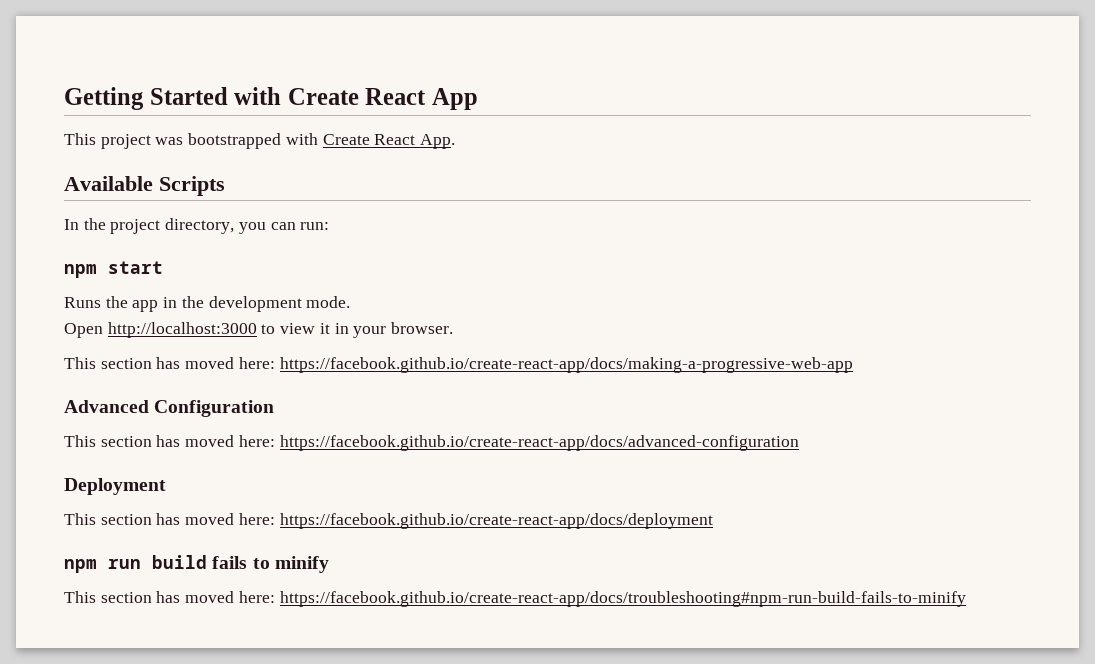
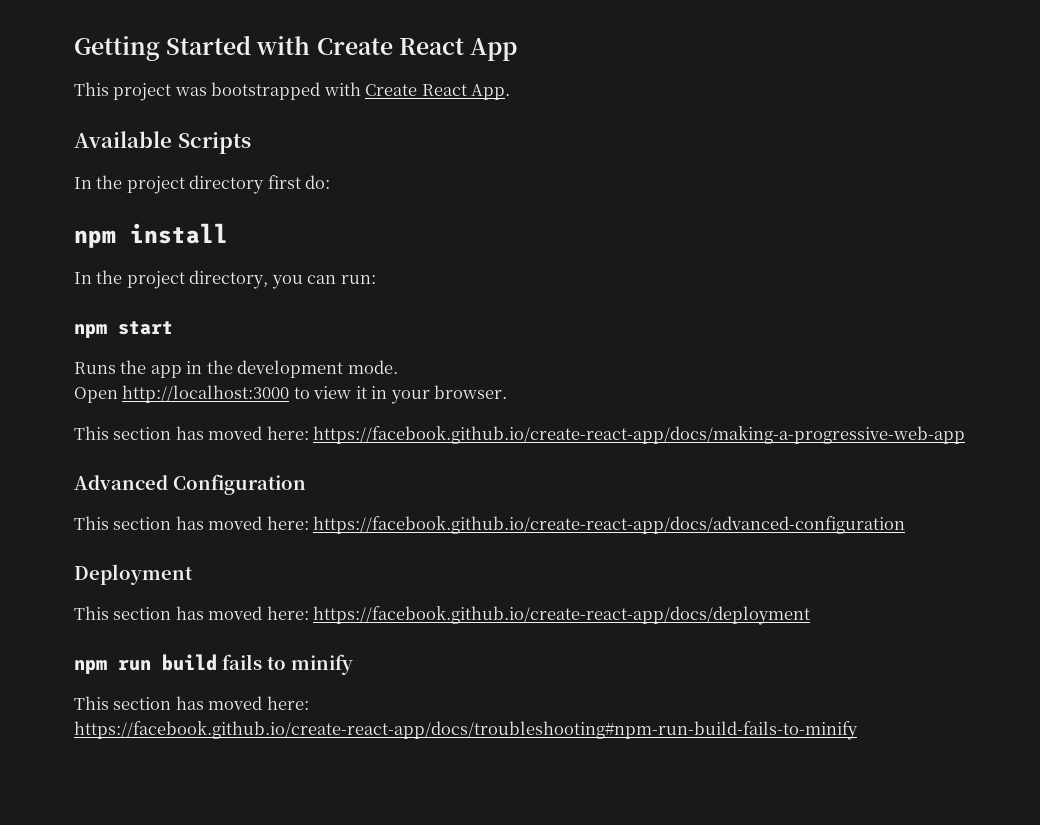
(225, 186) none -> [74,175,331,194] [74,223,228,248] // In the project directory first do: // npm install

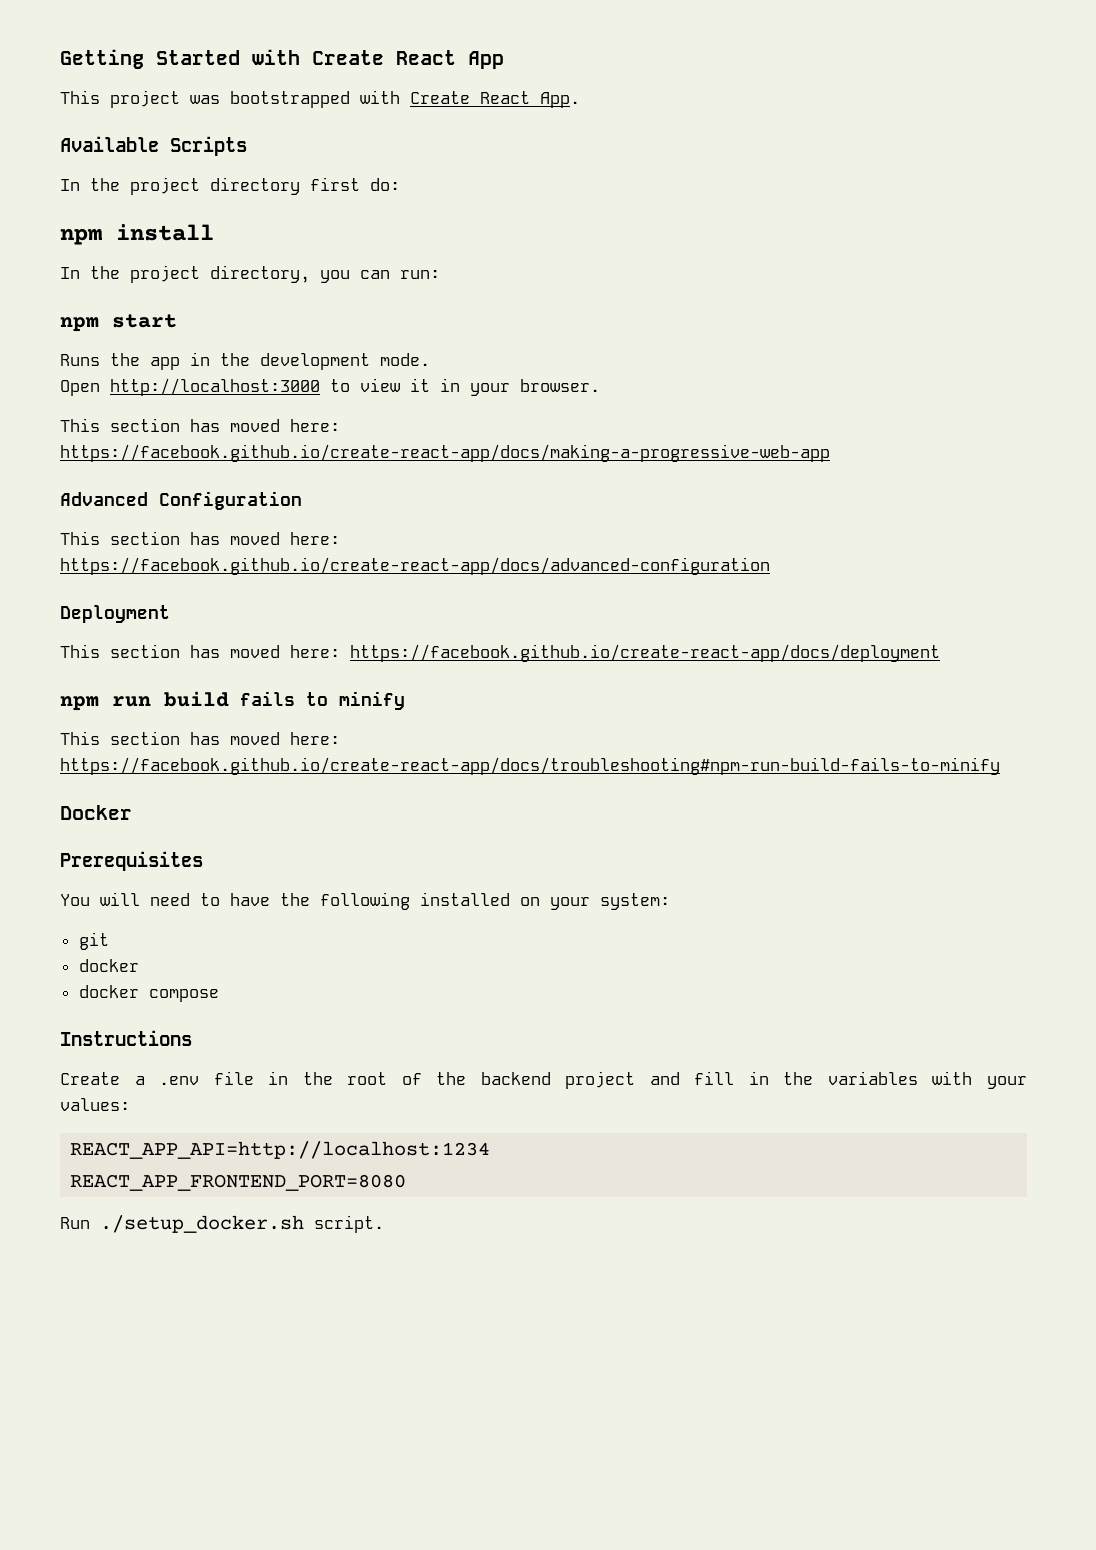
(858, 730) none -> [60,805,132,820] [60,851,203,871] [60,892,670,910] [78,932,109,950] [78,959,139,972] [78,985,219,1002] [60,1030,192,1046] [60,1071,1027,1089] [60,1098,130,1111] [70,1141,491,1159] [70,1174,407,1191] [60,1215,384,1233] // Docker // Prerequisites // You will need to have the following installed on your system: // git // docker // docker compose // Instructions // Create a .env file in the root of the backend project and fill in the variables with your values: // REACT_APP_API=http://localhost:1234 // REACT_APP_FRONTEND_PORT=8080 // Run ./setup_docker.sh script.

